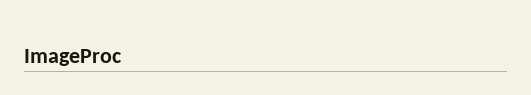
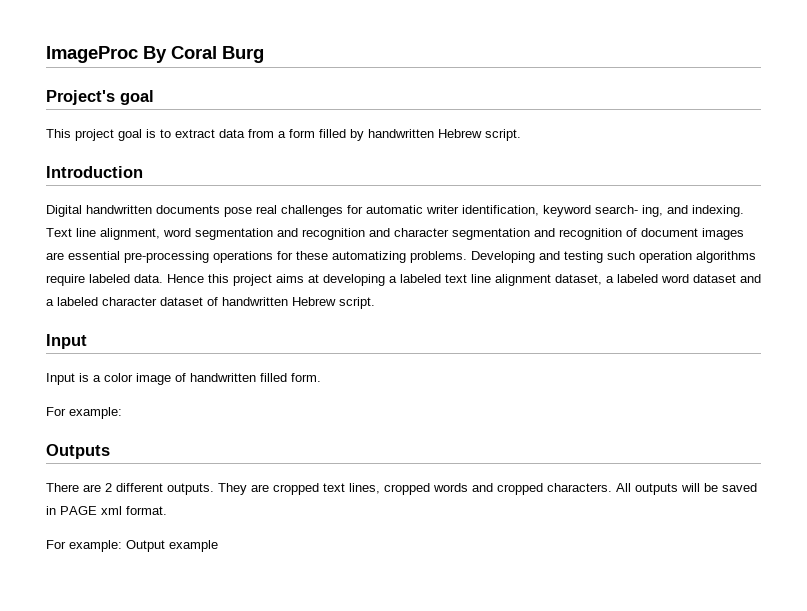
(121, 57) none -> [143,46,264,63] [46,90,154,105] [46,129,521,141] [46,166,143,178] [46,205,744,217] [46,228,744,240] [46,251,756,263] [46,274,761,286] [46,297,375,309] [46,334,87,349] [46,373,321,385] [46,407,122,419] [46,444,110,459] [46,483,757,495] [46,506,167,515] [46,540,218,552] By Coral Burg // Project's goal // This project goal is to extract data from a form filled by handwritten Hebrew script. // Introduction // Digital handwritten documents pose real challenges for automatic writer identification, keyword search- ing, and indexing. Text line alignment, word segmentation and recognition and character segmentation and recognition of document images are essential pre-processing operations for these automatizing problems. Developing and testing such operation algorithms require labeled data. Hence this project aims at developing a labeled text line alignment dataset, a labeled word dataset and a labeled character dataset of handwritten Hebrew script. // Input // Input is a color image of handwritten filled form. // For example: // Outputs // There are 2 different outputs. They are cropped text lines, cropped words and cropped characters. All outputs will be saved in PAGE xml format. // For example: Output example

